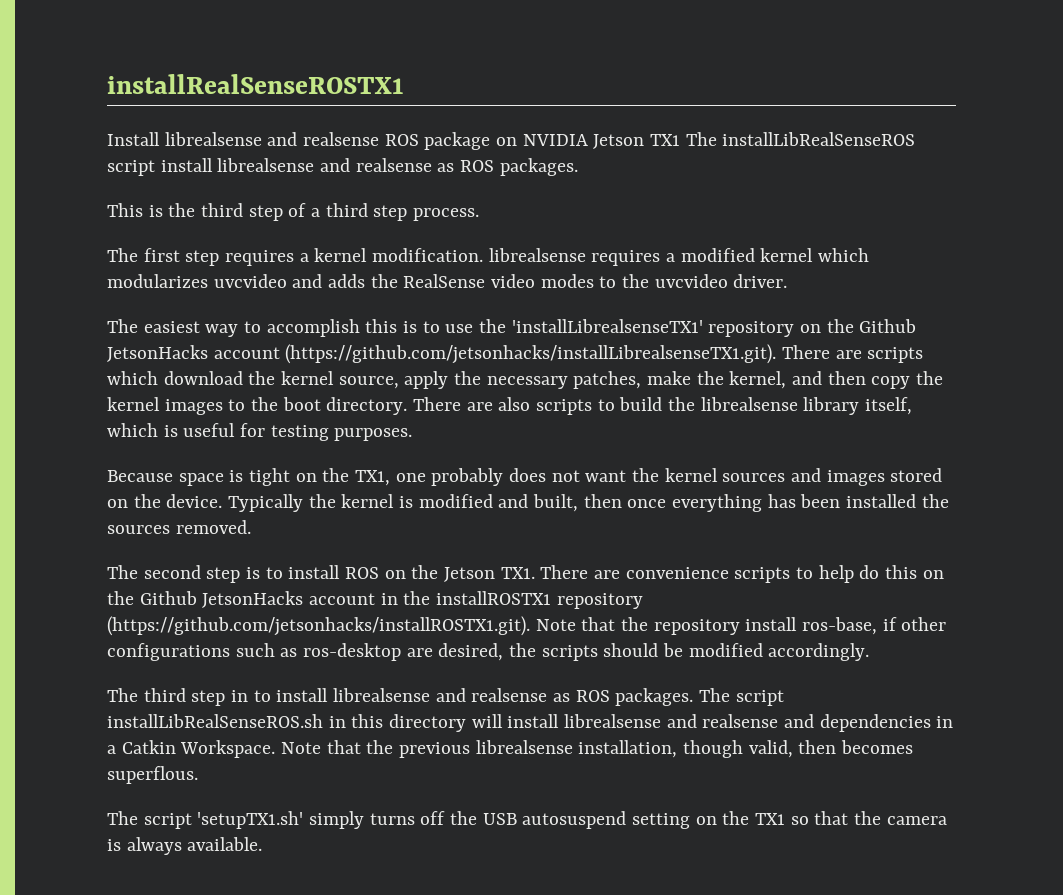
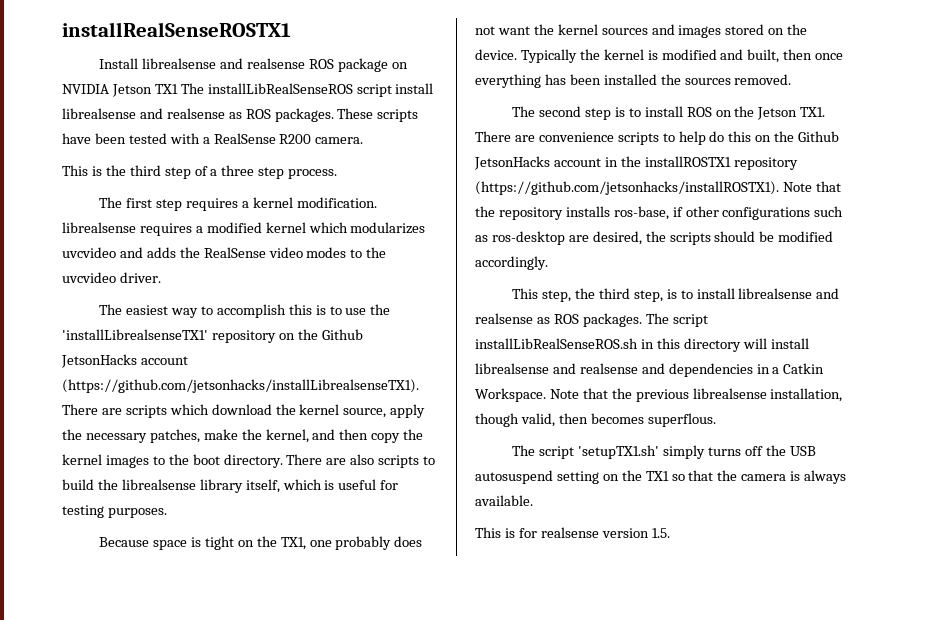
(578, 167) none -> [337,108,419,122] [62,133,364,144] These scripts have been tested with a RealSense R200 camera.
[325,203,368,217] third -> [221,165,255,176] three
[285,344,777,364] (https://github.com/jetsonhacks/installLibrealsenseTX1.git). -> [62,379,419,393] (https://github.com/jetsonhacks/installLibrealsenseTX1).
[107,616,530,636] (https://github.com/jetsonhacks/installROSTX1.git). -> [475,181,779,195] (https://github.com/jetsonhacks/installROSTX1).
[745,617,798,631] install -> [565,206,610,217] installs
[107,688,249,706] The third step in -> [512,288,677,302] This step, the third step, is
(263, 844) none -> [475,527,670,538] // This is for realsense version 1.5.

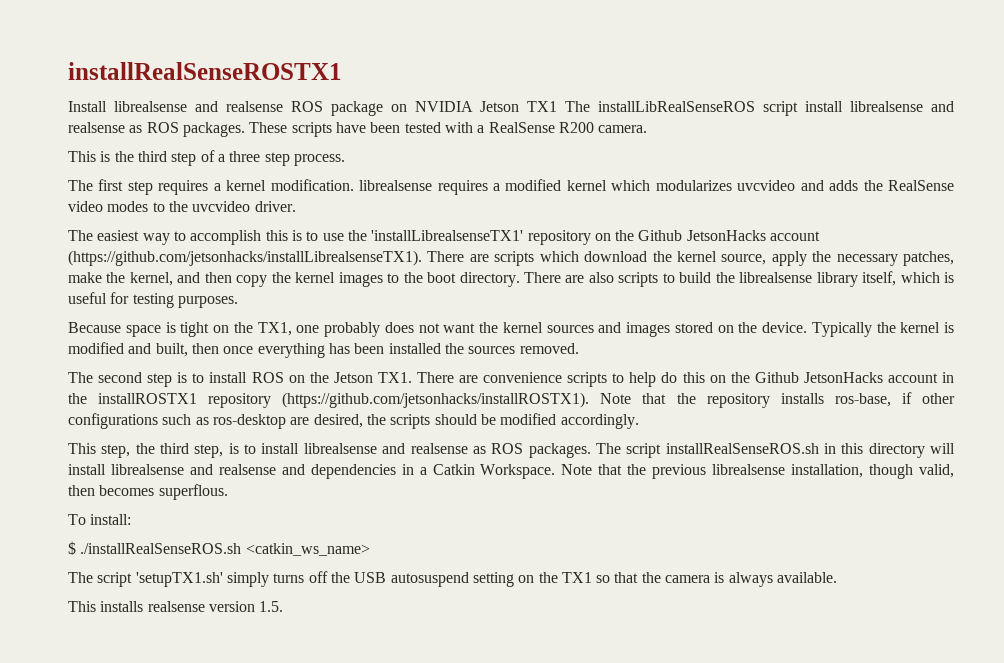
[475,338,638,349] installLibRealSenseROS.sh -> [665,443,819,454] installRealSenseROS.sh
(716, 420) none -> [68,514,132,525] [68,541,370,556] // To install: // $ ./installRealSenseROS.sh <catkin_ws_name>
[504,528,537,538] is for -> [100,601,144,612] installs

